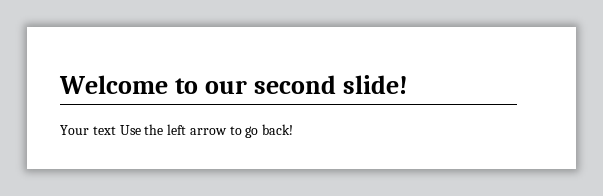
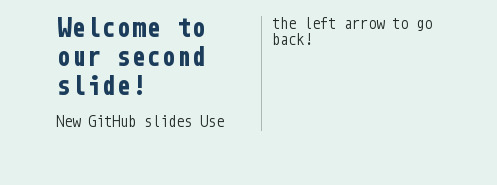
[60,125,116,135] Your text -> [56,115,192,127] New GitHub slides

